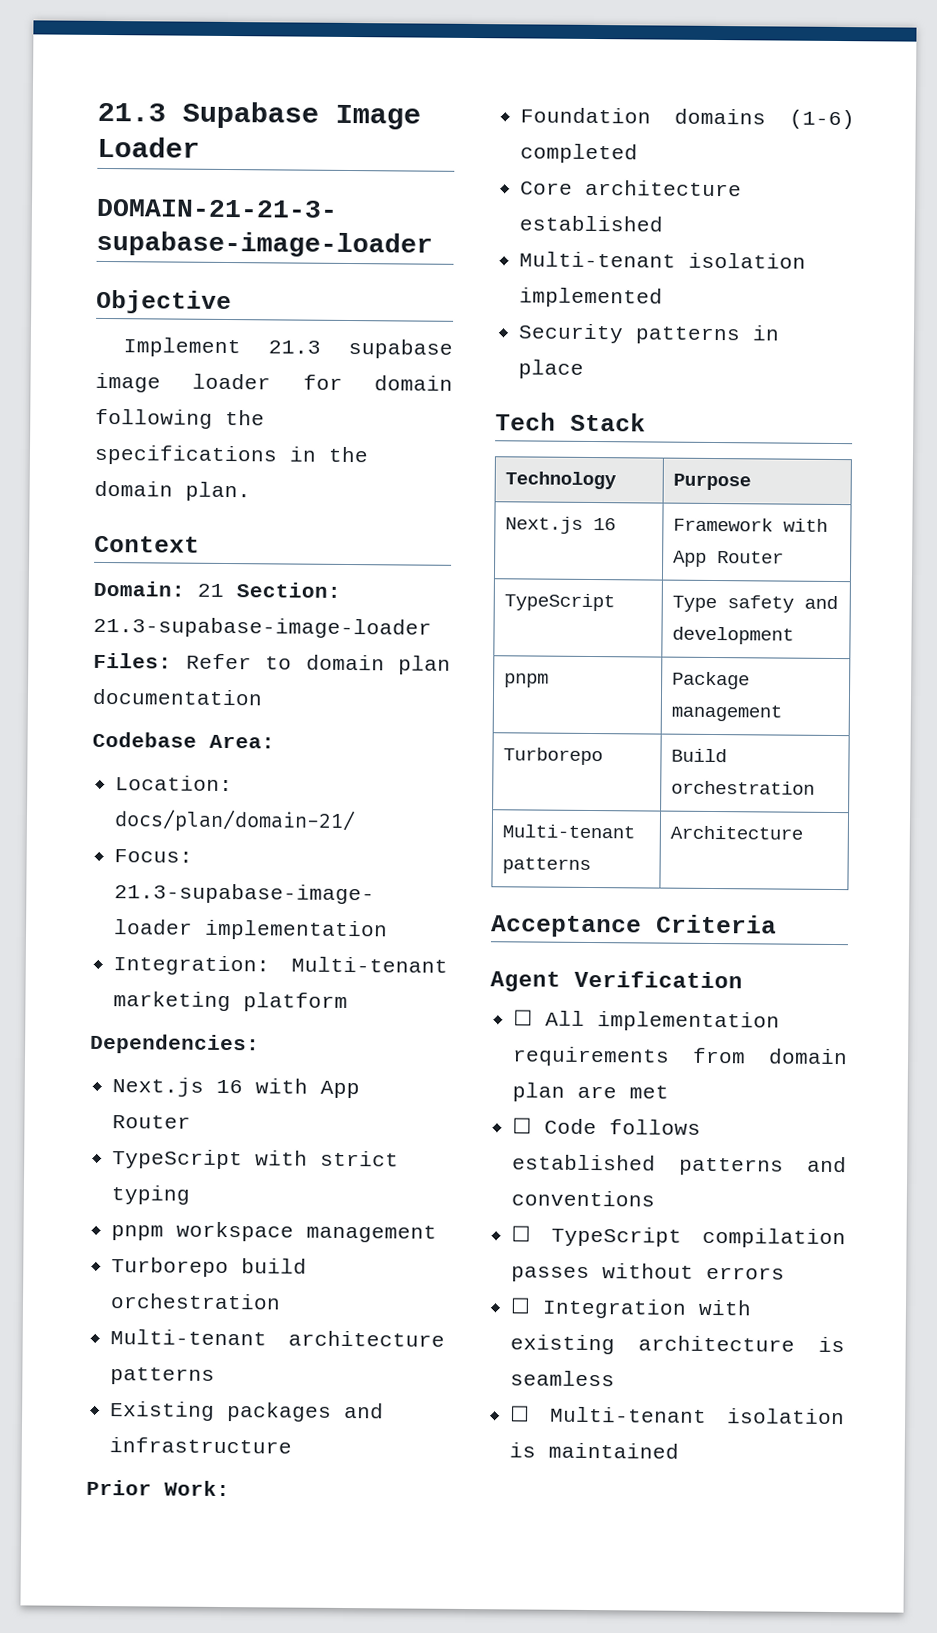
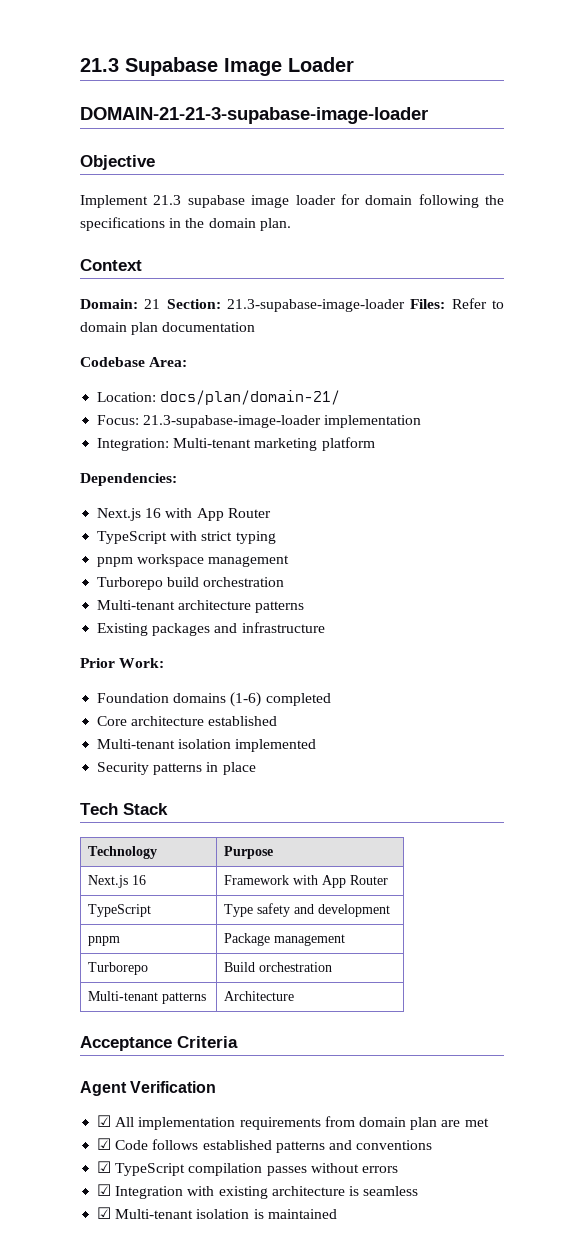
[513,1009,534,1026] ☐ -> [97,1115,112,1127] ☑
[512,1117,533,1134] ☐ -> [97,1138,112,1150] ☑
[511,1225,532,1242] ☐ -> [97,1161,112,1173] ☑
[510,1297,532,1314] ☐ -> [97,1184,112,1196] ☑
[510,1405,531,1422] ☐ -> [97,1207,112,1219] ☑

